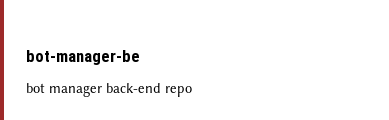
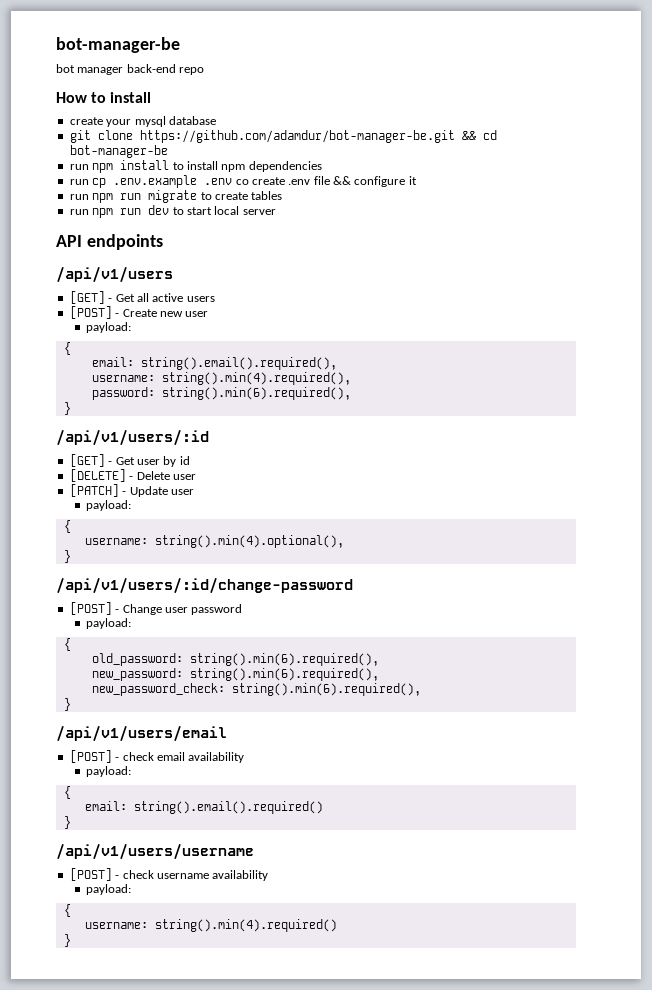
(192, 91) none -> [56,92,152,103] [69,116,216,127] [69,130,497,143] [69,145,168,158] [69,160,322,173] [69,175,417,188] [69,190,283,203] [69,205,276,218] [56,234,163,250] [56,266,173,283] [69,291,215,304] [69,306,209,319] [85,322,131,333] [63,342,71,355] [91,357,337,370] [91,372,351,385] [91,387,351,400] [63,402,71,415] [56,429,209,446] [69,454,190,467] [69,469,196,482] [69,484,194,497] [85,500,131,511] [63,520,71,533] [84,535,344,548] [63,550,71,563] [56,577,353,594] [69,602,243,615] [85,618,131,629] [63,638,71,651] [91,653,379,666] [91,668,379,681] [91,683,421,696] [63,698,71,711] [56,725,227,742] [69,750,245,763] [85,766,131,777] [63,786,71,799] [84,801,323,814] [63,816,71,829] [56,843,254,860] [69,868,269,881] [85,884,131,895] [63,904,71,917] [84,919,337,932] [63,934,71,947] // How to install // create your mysql database // git clone https://github.com/adamdur/bot-manager-be.git && cd bot-manager-be // run npm install to install npm dependencies // run cp .env.example .env co create .env file && configure it // run npm run migrate to create tables // run npm run dev to start local server // API endpoints // /api/v1/users // [GET] - Get all active users // [POST] - Create new user // payload: // { // email: string().email().required(), // username: string().min(4).required(), // password: string().min(6).required(), // } // /api/v1/users/:id // [GET] - Get user by id // [DELETE] - Delete user // [PATCH] - Update user // payload: // { // username: string().min(4).optional(), // } // /api/v1/users/:id/change-password // [POST] - Change user password // payload: // { // old_password: string().min(6).required(), // new_password: string().min(6).required(), // new_password_check: string().min(6).required(), // } // /api/v1/users/email // [POST] - check email availability // payload: // { // email: string().email().required() // } // /api/v1/users/username // [POST] - check username availability // payload: // { // username: string().min(4).required() // }

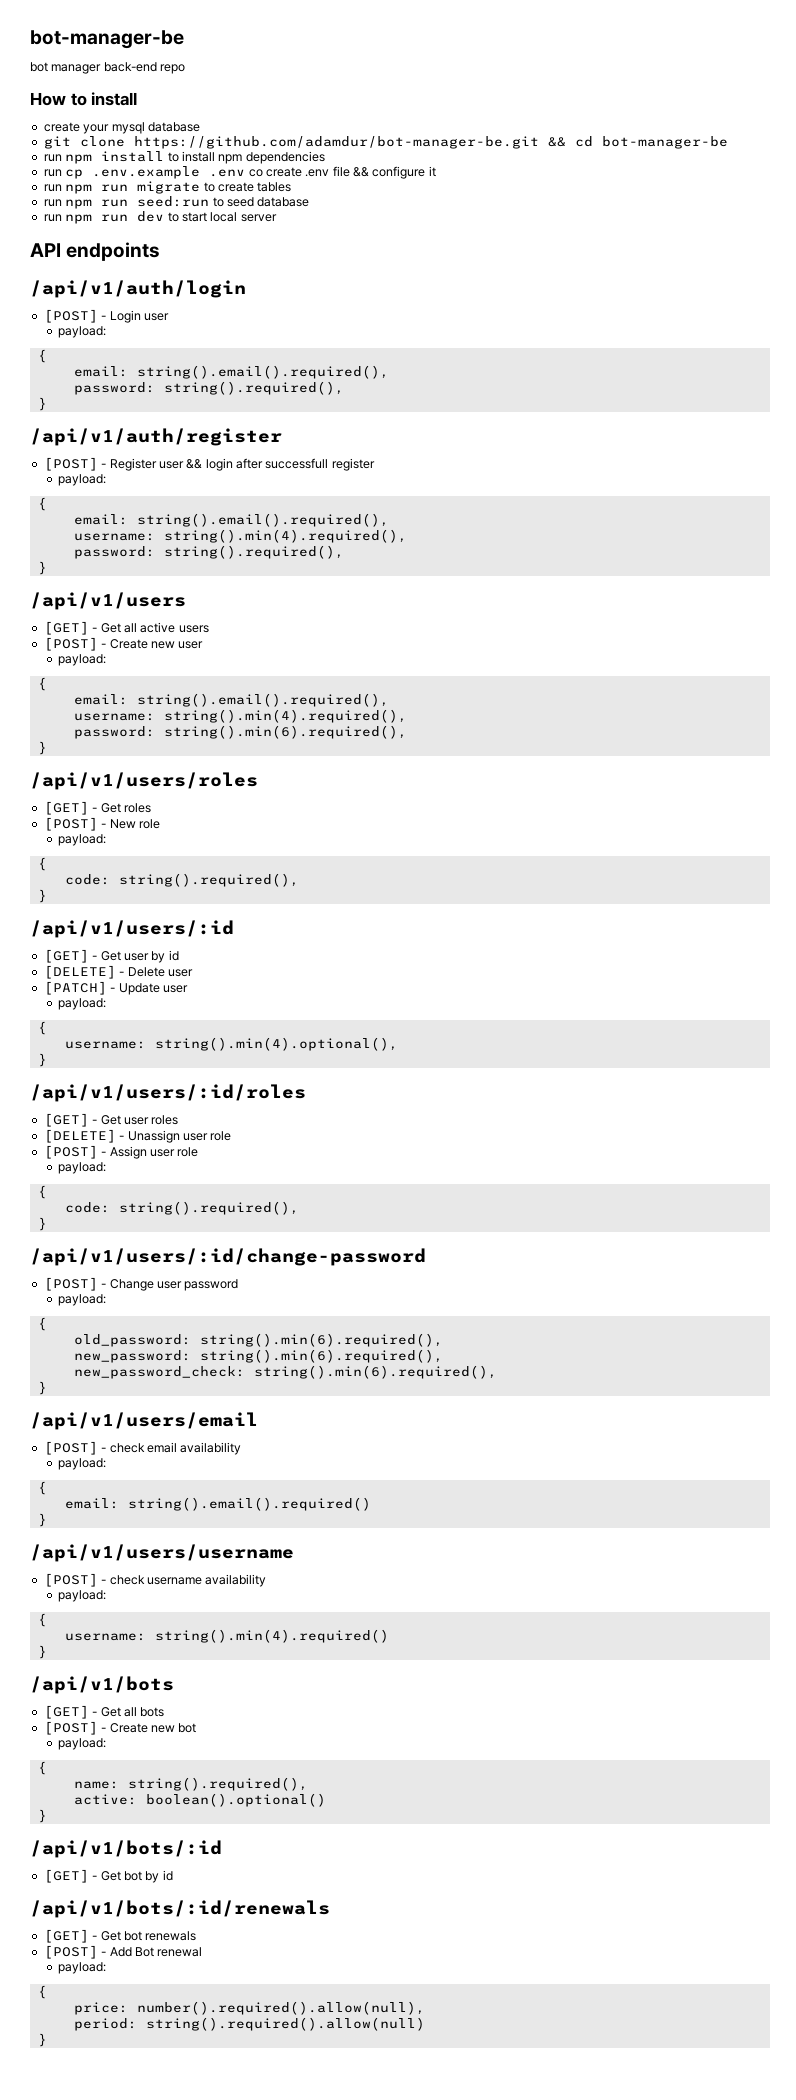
(283, 195) none -> [43,196,310,209] // run npm run seed:run to seed database
(163, 242) none -> [30,280,246,298] [43,309,169,323] [57,326,106,338] [37,349,47,363] [73,365,389,379] [73,381,344,395] [37,397,47,411] [30,428,282,446] [43,457,375,471] [57,474,106,486] [37,497,47,511] [73,513,389,527] [73,529,407,543] [73,545,344,559] [37,561,47,575] // /api/v1/auth/login // [POST] - Login user // payload: // { // email: string().email().required(), // password: string().required(), // } // /api/v1/auth/register // [POST] - Register user && login after successfull register // payload: // { // email: string().email().required(), // username: string().min(4).required(), // password: string().required(), // }
(71, 408) none -> [30,772,258,790] [43,801,151,815] [43,817,160,831] [57,834,106,846] [37,857,47,871] [64,873,299,887] [37,889,47,903] // /api/v1/users/roles // [GET] - Get roles // [POST] - New role // payload: // { // code: string().required(), // }
(71, 556) none -> [30,1084,306,1102] [43,1113,179,1127] [43,1129,232,1143] [43,1145,199,1159] [57,1162,106,1174] [37,1185,47,1199] [64,1201,299,1215] [37,1217,47,1231] // /api/v1/users/:id/roles // [GET] - Get user roles // [DELETE] - Unassign user role // [POST] - Assign user role // payload: // { // code: string().required(), // }
(71, 940) none -> [30,1676,174,1694] [43,1705,165,1719] [43,1721,197,1735] [57,1738,106,1750] [37,1761,47,1775] [73,1777,308,1791] [73,1793,326,1807] [37,1809,47,1823] [30,1840,222,1858] [43,1869,173,1883] [30,1900,330,1918] [43,1929,197,1943] [43,1945,203,1959] [57,1962,106,1974] [37,1985,47,1999] [73,2001,425,2015] [73,2017,425,2031] [37,2033,47,2047] // /api/v1/bots // [GET] - Get all bots // [POST] - Create new bot // payload: // { // name: string().required(), // active: boolean().optional() // } // /api/v1/bots/:id // [GET] - Get bot by id // /api/v1/bots/:id/renewals // [GET] - Get bot renewals // [POST] - Add Bot renewal // payload: // { // price: number().required().allow(null), // period: string().required().allow(null) // }

